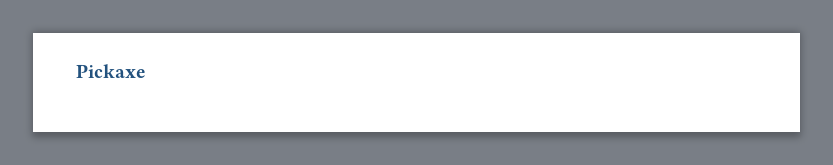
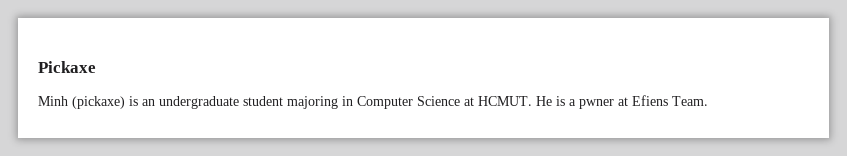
(146, 71) none -> [38,95,708,109] // Minh (pickaxe) is an undergraduate student majoring in Computer Science at HCMUT. He is a pwner at Efiens Team.

